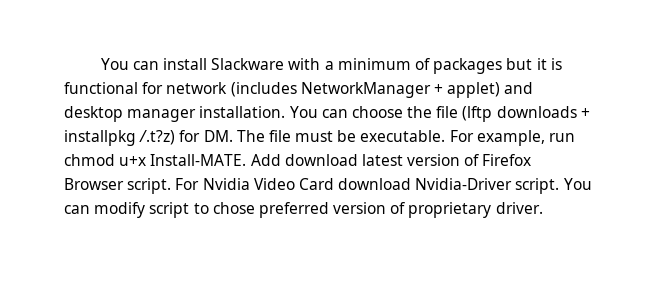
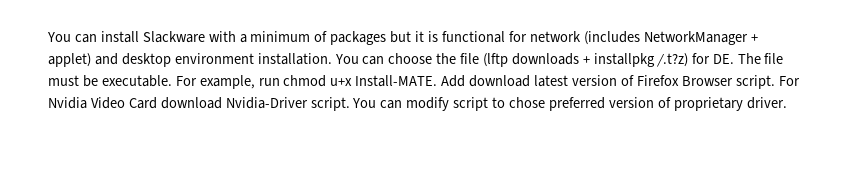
[127,109,197,122] manager -> [174,53,254,64] environment
[203,130,233,142] DM. -> [712,54,734,64] DE.

